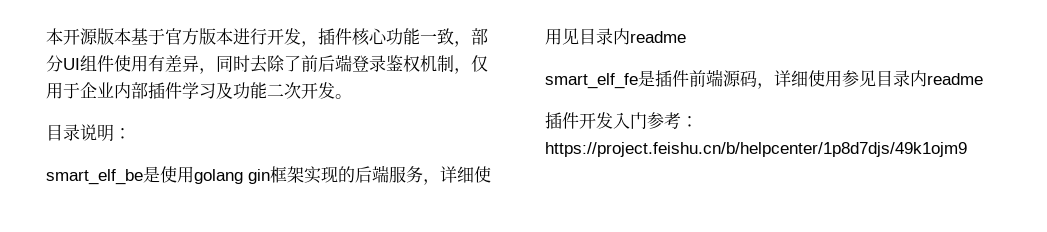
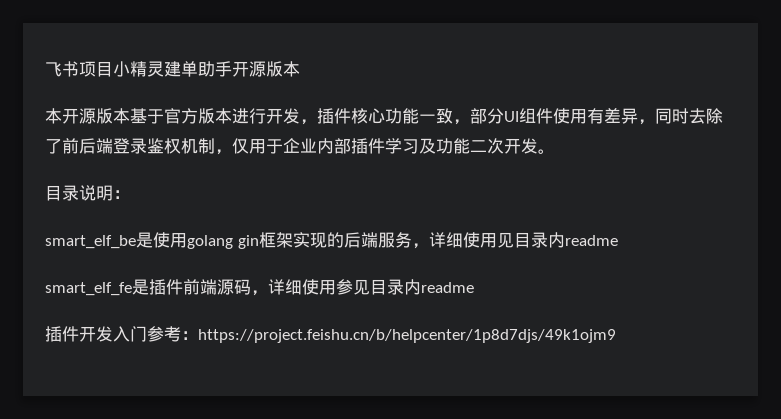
(46, 36) none -> [45,61,300,77] 飞书项目小精灵建单助手开源版本 //

